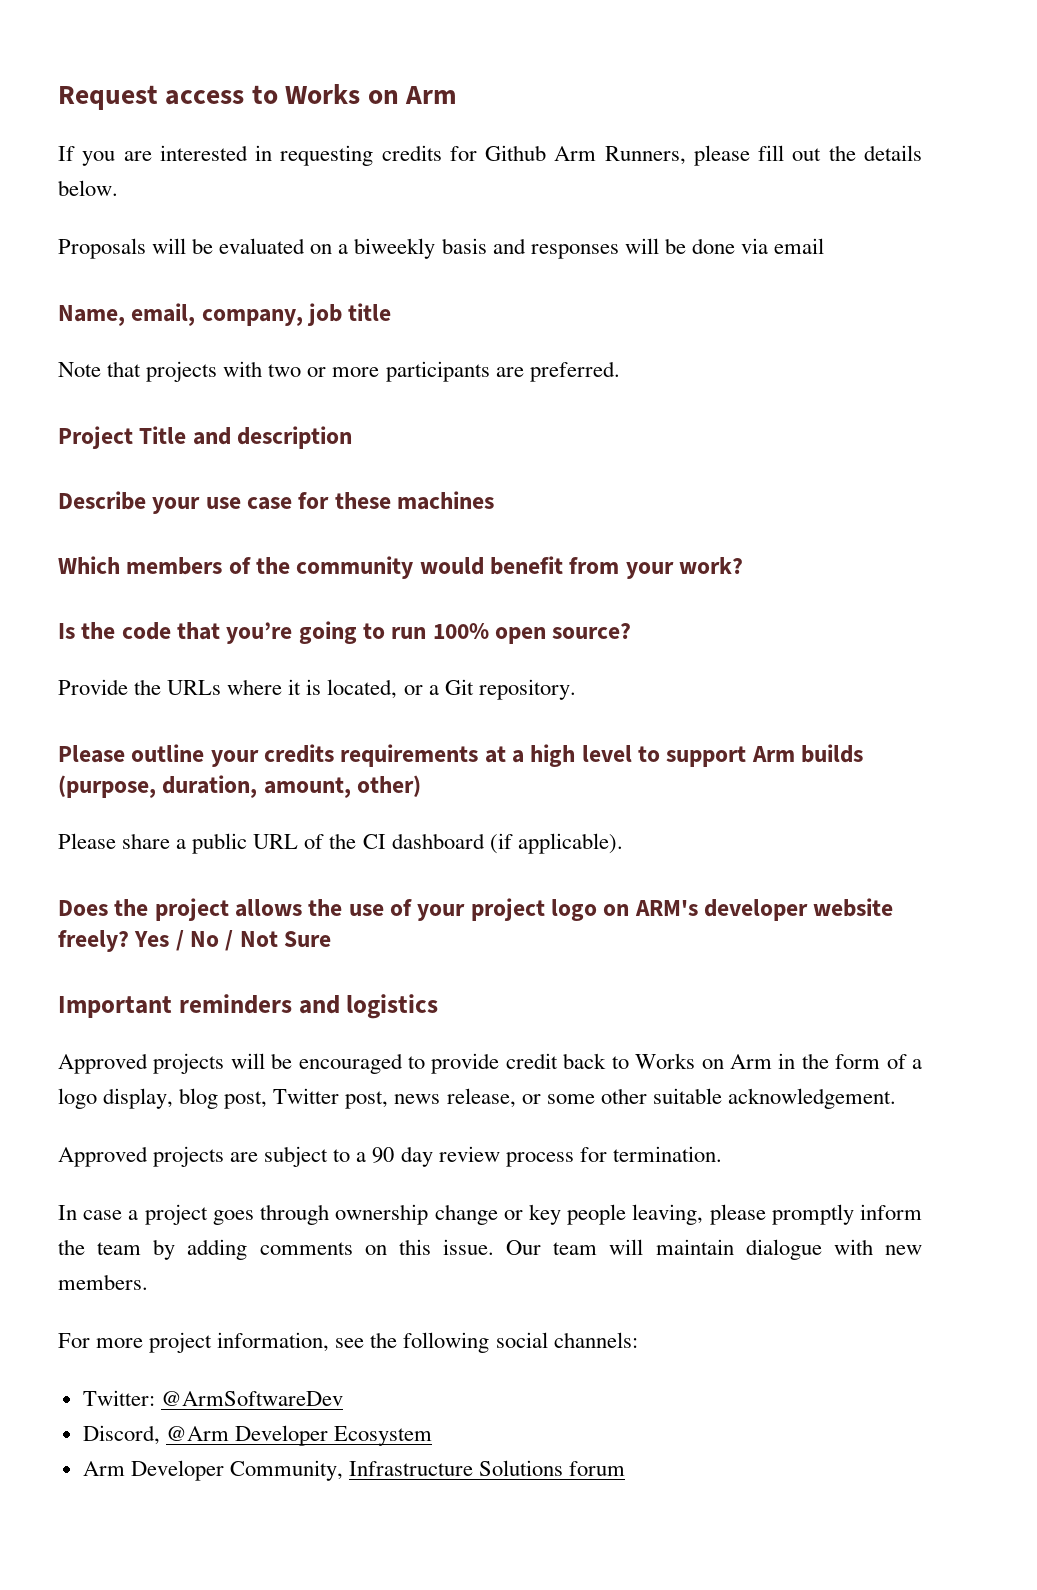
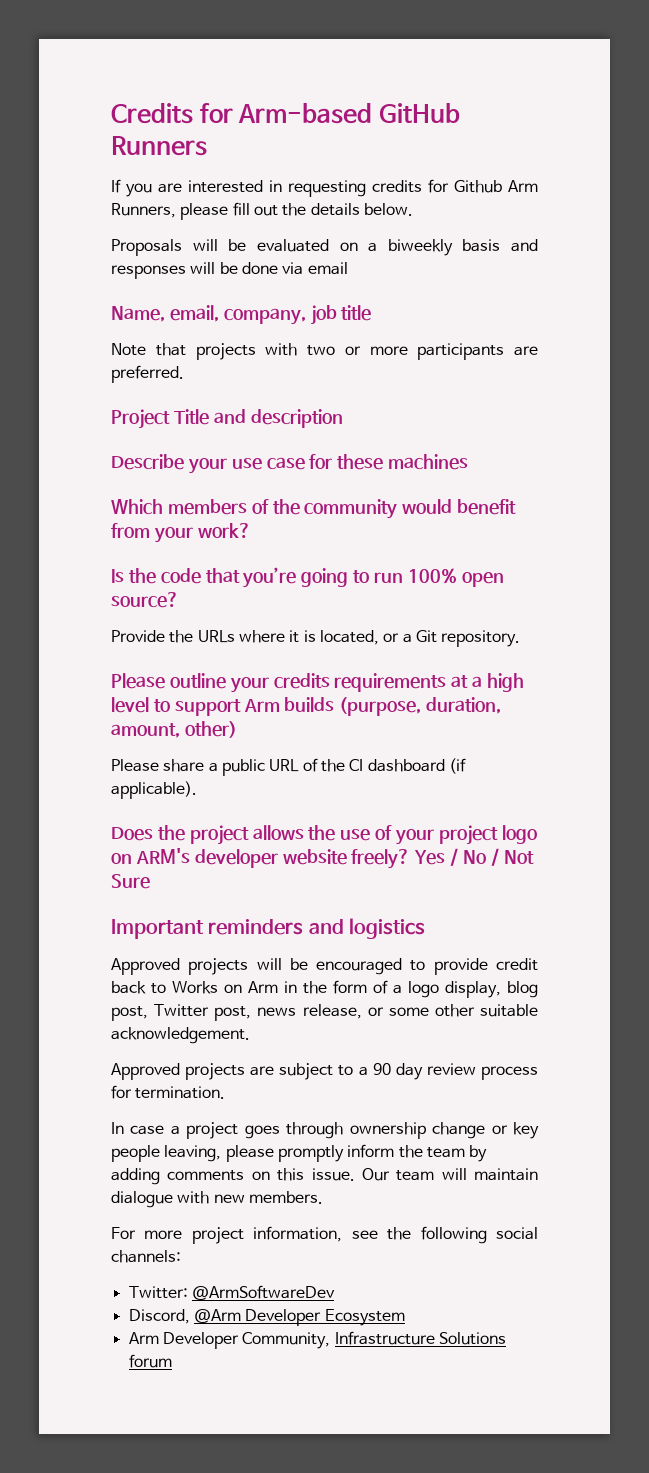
[58,84,458,110] Request access to Works on Arm -> [111,103,461,124] [111,136,207,156] Credits for Arm-based GitHub Runners

